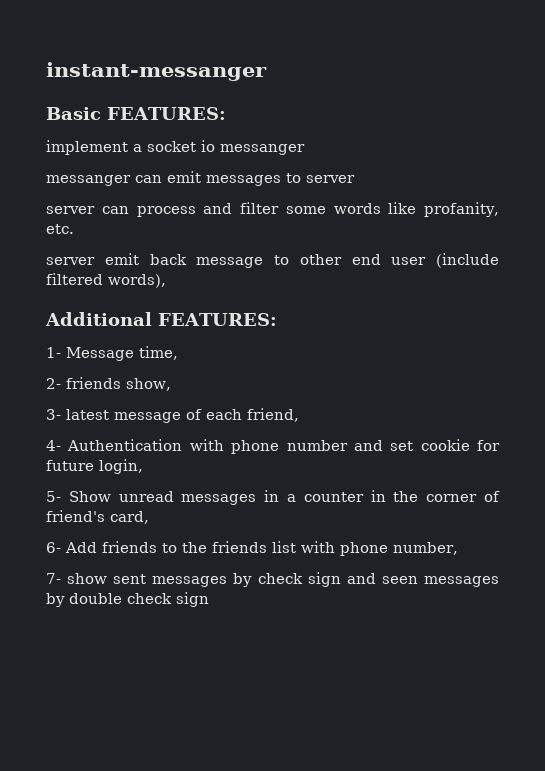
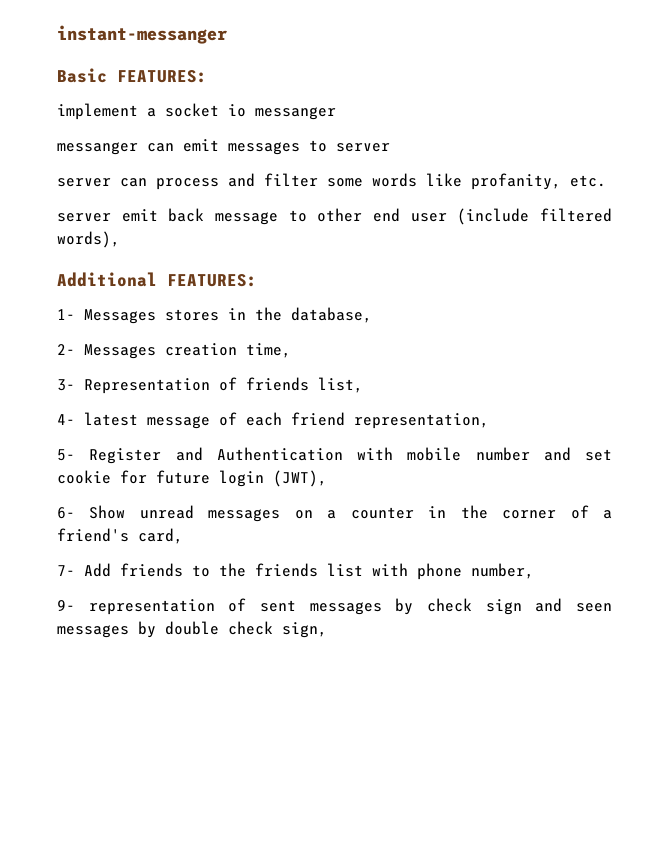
[66,346,178,361] [46,377,171,391] [46,408,299,423] [46,440,61,451] Message time, // 2- friends show, // 3- latest message of each friend, // 4- -> [84,307,372,324] [57,343,291,359] [57,377,363,394] [57,412,489,429] [57,447,203,464] Messages stores in the database, // 2- Messages creation time, // 3- Representation of friends list, // 4- latest message of each friend representation, // 5- Register and
[231,440,280,454] phone -> [407,447,462,461] mobile
[99,459,143,474] [46,491,61,502] login, // 5- -> [219,470,327,487] [57,507,75,519] login (JWT), // 6-
[264,490,280,502] in -> [294,510,313,519] on
(501, 496) none -> [603,510,612,519] a
[46,542,61,553] 6- -> [57,565,75,576] 7-
[46,573,108,584] 7- show -> [57,598,247,615] 9- representation of
[176,592,209,607] sign -> [282,622,327,638] sign,

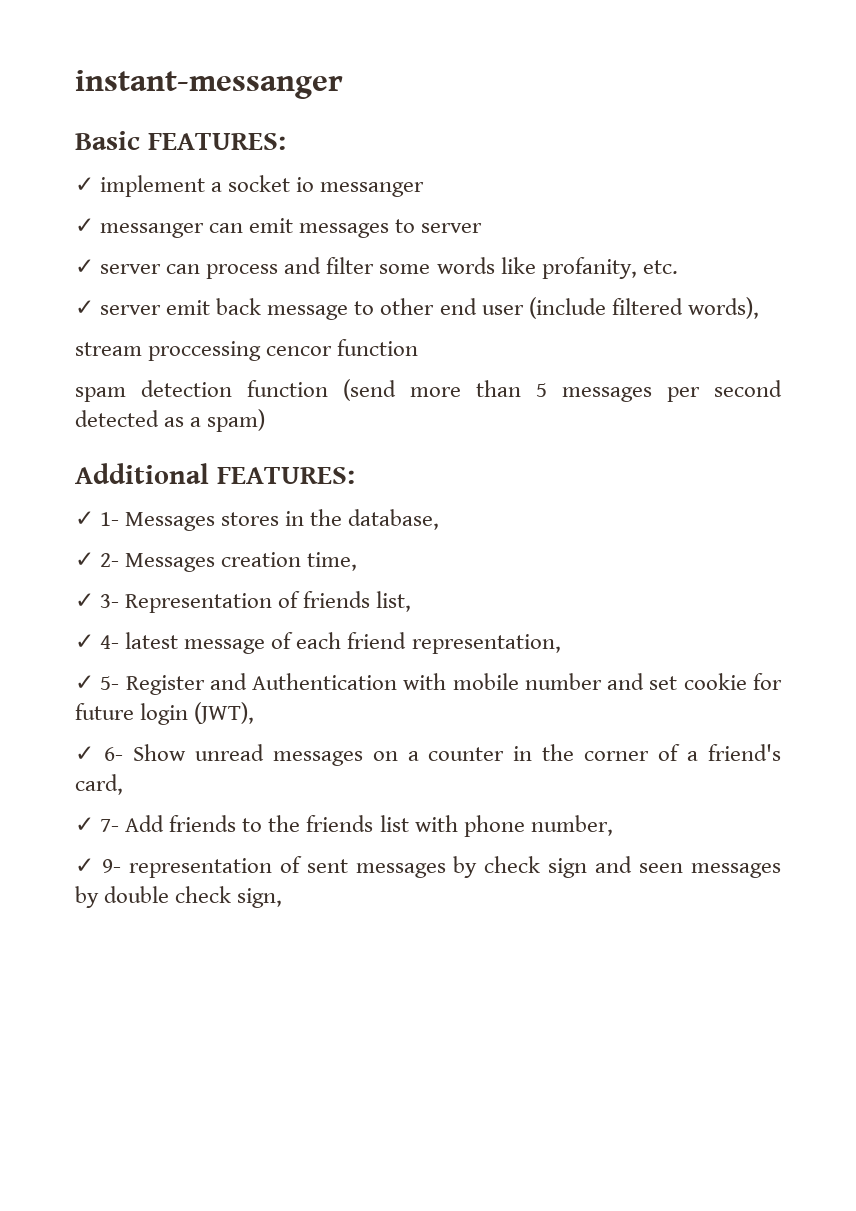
(207, 76) none -> [75,177,94,192] ✓
(336, 113) none -> [75,218,94,233] ✓
(390, 147) none -> [75,259,94,274] ✓
(606, 181) none -> [75,300,94,315] ✓
(120, 239) none -> [75,339,419,361] [75,379,782,402] [75,409,266,432] // stream proccessing cencor function // spam detection function (send more than 5 messages per second detected as a spam)
(257, 280) none -> [75,511,94,526] ✓
(372, 315) none -> [75,552,94,567] ✓
(291, 350) none -> [75,593,94,608] ✓
(363, 385) none -> [75,634,94,649] ✓
(489, 421) none -> [75,675,94,690] ✓
(327, 478) none -> [75,746,94,761] ✓
(183, 536) none -> [75,817,94,832] ✓
(534, 571) none -> [75,858,94,873] ✓

